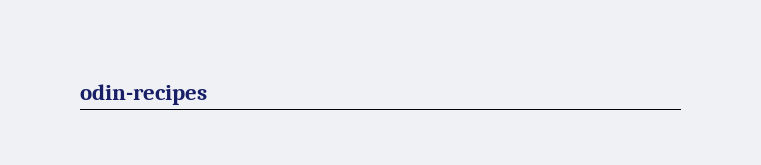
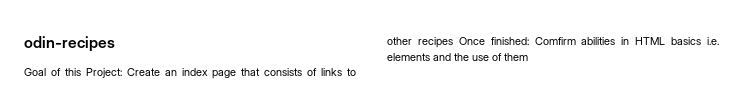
(207, 94) none -> [24,68,357,79] [387,37,719,48] [387,53,528,61] // Goal of this Project: Create an index page that consists of links to other recipes Once finished: Comfirm abilities in HTML basics i.e. elements and the use of them

